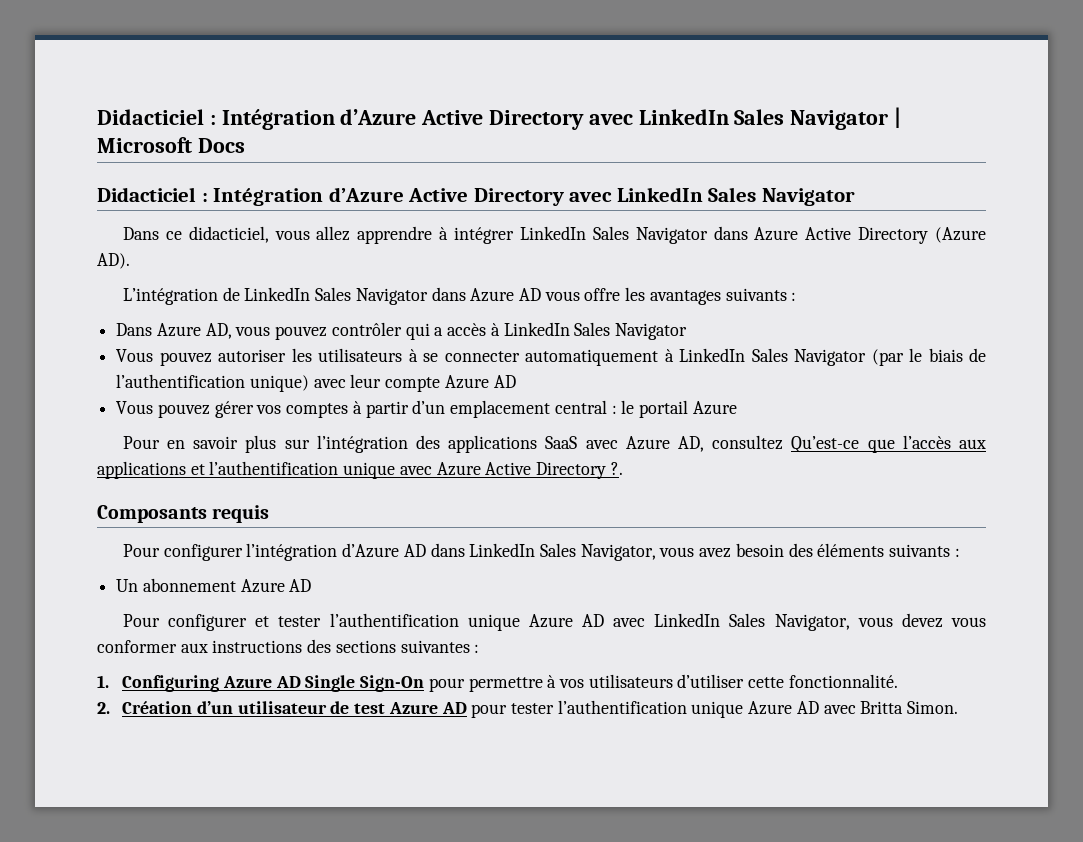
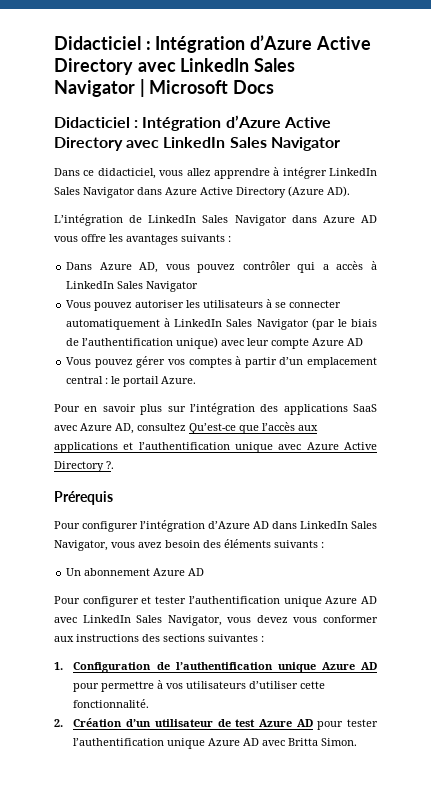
[692,401,737,415] Azure -> [161,376,197,384] Azure.
[97,505,270,523] Composants requis -> [54,491,113,505] Prérequis
[122,675,425,692] Configuring Azure AD Single Sign-On -> [73,662,377,673] Configuration de l’authentification unique Azure AD

